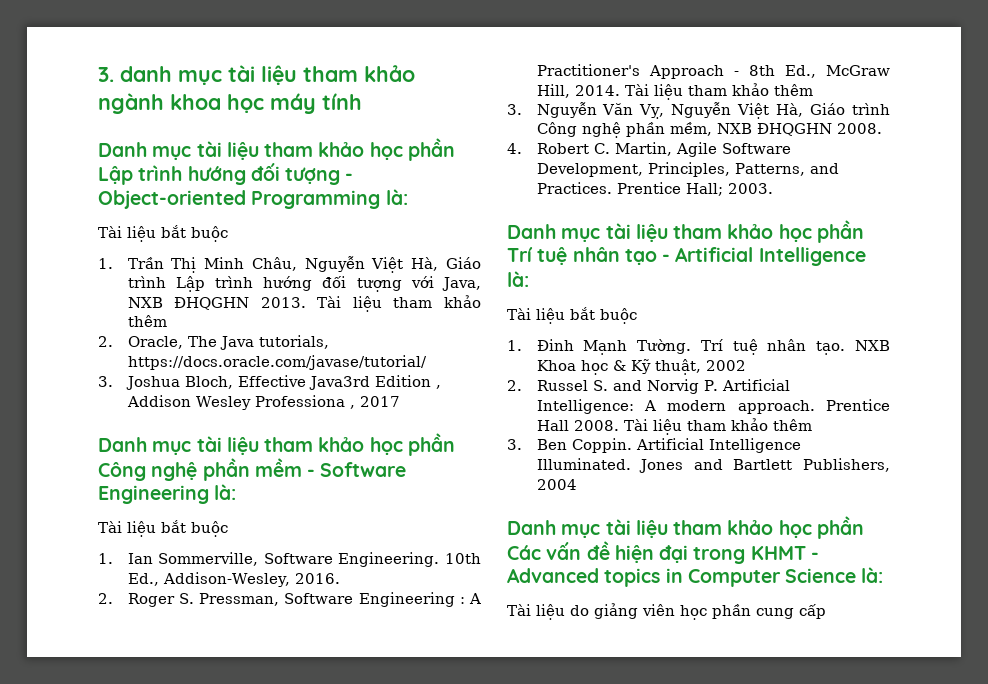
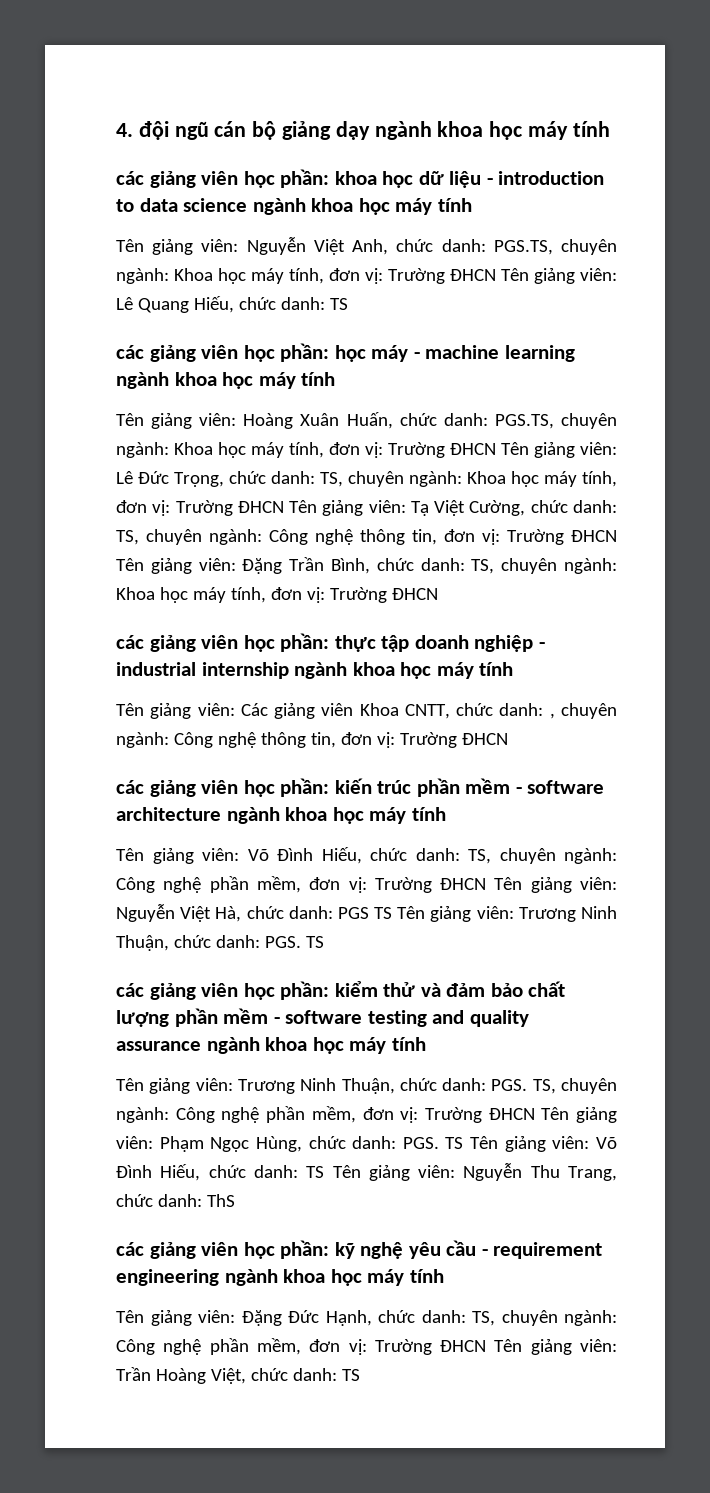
[98,65,415,85] [98,93,362,114] [98,138,455,161] [98,163,354,185] [98,189,408,209] [98,225,228,242] [98,256,482,273] [127,276,482,292] [127,295,482,312] [127,315,167,327] [98,335,329,350] [127,355,427,370] [98,375,441,390] [126,395,400,410] [98,433,455,456] [98,458,407,481] [98,484,237,504] [98,520,228,537] [98,552,482,567] [127,572,341,587] [98,592,481,607] [536,64,891,79] [536,83,813,100] [507,102,890,119] [536,122,882,138] [507,142,791,157] [536,162,839,177] [536,182,773,196] [507,220,864,243] [507,247,866,266] [507,271,529,287] [507,307,637,324] [507,339,890,355] [536,359,746,375] [507,379,791,394] [536,399,890,414] [536,418,812,435] [507,438,801,453] [536,458,890,473] [536,479,577,490] [507,516,864,539] [507,541,819,564] [507,567,884,587] [507,603,826,620] 3. danh mục tài liệu tham khảo ngành khoa học máy tính // Danh mục tài liệu tham khảo học phần Lập trình hướng đối tượng - Object-oriented Programming là: // Tài liệu bắt buộc // 1. Trần Thị Minh Châu, Nguyễn Việt Hà, Giáo trình Lập trình hướng đối tượng với Java, NXB ĐHQGHN 2013. Tài liệu tham khảo thêm // 2. Oracle, The Java tutorials, https://docs.oracle.com/javase/tutorial/ // 3. Joshua Bloch, Effective Java3rd Edition , Addison Wesley Professiona , 2017 // Danh mục tài liệu tham khảo học phần Công nghệ phần mềm - Software Engineering là: // Tài liệu bắt buộc // 1. Ian Sommerville, Software Engineering. 10th Ed., Addison-Wesley, 2016. // 2. Roger S. Pressman, Software Engineering : A Practitioner's Approach - 8th Ed., McGraw Hill, 2014. Tài liệu tham khảo thêm // 3. Nguyễn Văn Vỵ, Nguyễn Việt Hà, Giáo trình Công nghệ phần mềm, NXB ĐHQGHN 2008. // 4. Robert C. Martin, Agile Software Development, Principles, Patterns, and Practices. Prentice Hall; 2003. // Danh mục tài liệu tham khảo học phần Trí tuệ nhân tạo - Artificial Intelligence là: // Tài liệu bắt buộc // 1. Đinh Mạnh Tường. Trí tuệ nhân tạo. NXB Khoa học & Kỹ thuật, 2002 // 2. Russel S. and Norvig P. Artificial Intelligence: A modern approach. Prentice Hall 2008. Tài liệu tham khảo thêm // 3. Ben Coppin. Artificial Intelligence Illuminated. Jones and Bartlett Publishers, 2004 // Danh mục tài liệu tham khảo học phần Các vấn đề hiện đại trong KHMT - Advanced topics in Computer Science là: // Tài liệu do giảng viên học phần cung cấp -> [116,121,610,140] [116,169,605,188] [116,198,472,215] [116,237,617,255] [116,268,617,284] [116,296,348,313] [116,343,575,362] [116,372,336,389] [116,412,617,429] [116,442,617,458] [116,471,617,487] [116,500,617,516] [116,529,617,545] [116,557,617,574] [116,587,438,603] [116,633,545,652] [116,662,514,679] [116,703,617,719] [116,732,508,748] [116,778,605,797] [116,807,446,824] [116,847,617,864] [116,876,617,893] [116,904,617,922] [116,935,324,951] [116,981,566,1000] [116,1008,529,1027] [116,1037,426,1054] [116,1078,617,1094] [116,1106,617,1123] [116,1136,617,1152] [116,1163,618,1181] [116,1194,235,1207] [116,1240,603,1259] [116,1269,444,1286] [116,1310,617,1326] [116,1338,617,1355] [116,1367,360,1384] 4. đội ngũ cán bộ giảng dạy ngành khoa học máy tính // các giảng viên học phần: khoa học dữ liệu - introduction to data science ngành khoa học máy tính // Tên giảng viên: Nguyễn Việt Anh, chức danh: PGS.TS, chuyên ngành: Khoa học máy tính, đơn vị: Trường ĐHCN Tên giảng viên: Lê Quang Hiếu, chức danh: TS // các giảng viên học phần: học máy - machine learning ngành khoa học máy tính // Tên giảng viên: Hoàng Xuân Huấn, chức danh: PGS.TS, chuyên ngành: Khoa học máy tính, đơn vị: Trường ĐHCN Tên giảng viên: Lê Đức Trọng, chức danh: TS, chuyên ngành: Khoa học máy tính, đơn vị: Trường ĐHCN Tên giảng viên: Tạ Việt Cường, chức danh: TS, chuyên ngành: Công nghệ thông tin, đơn vị: Trường ĐHCN Tên giảng viên: Đặng Trần Bình, chức danh: TS, chuyên ngành: Khoa học máy tính, đơn vị: Trường ĐHCN // các giảng viên học phần: thực tập doanh nghiệp - industrial internship ngành khoa học máy tính // Tên giảng viên: Các giảng viên Khoa CNTT, chức danh: , chuyên ngành: Công nghệ thông tin, đơn vị: Trường ĐHCN // các giảng viên học phần: kiến trúc phần mềm - software architecture ngành khoa học máy tính // Tên giảng viên: Võ Đình Hiếu, chức danh: TS, chuyên ngành: Công nghệ phần mềm, đơn vị: Trường ĐHCN Tên giảng viên: Nguyễn Việt Hà, chức danh: PGS TS Tên giảng viên: Trương Ninh Thuận, chức danh: PGS. TS // các giảng viên học phần: kiểm thử và đảm bảo chất lượng phần mềm - software testing and quality assurance ngành khoa học máy tính // Tên giảng viên: Trương Ninh Thuận, chức danh: PGS. TS, chuyên ngành: Công nghệ phần mềm, đơn vị: Trường ĐHCN Tên giảng viên: Phạm Ngọc Hùng, chức danh: PGS. TS Tên giảng viên: Võ Đình Hiếu, chức danh: TS Tên giảng viên: Nguyễn Thu Trang, chức danh: ThS // các giảng viên học phần: kỹ nghệ yêu cầu - requirement engineering ngành khoa học máy tính // Tên giảng viên: Đặng Đức Hạnh, chức danh: TS, chuyên ngành: Công nghệ phần mềm, đơn vị: Trường ĐHCN Tên giảng viên: Trần Hoàng Việt, chức danh: TS

